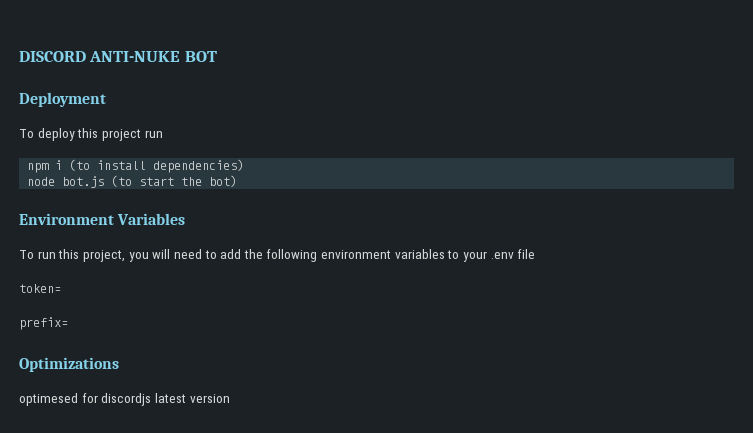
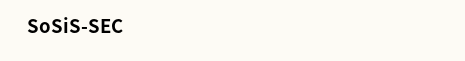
[19,51,217,62] [19,92,106,107] [19,128,163,141] [27,159,245,173] [27,175,238,188] [19,213,186,225] [19,249,536,262] [19,284,61,293] [19,317,68,330] [19,357,119,372] [19,393,230,406] DISCORD ANTI-NUKE BOT // Deployment // To deploy this project run // npm i (to install dependencies) // node bot.js (to start the bot) // Environment Variables // To run this project, you will need to add the following environment variables to your .env file // token= // prefix= // Optimizations // optimesed for discordjs latest version -> [27,17,123,33] SoSiS-SEC

